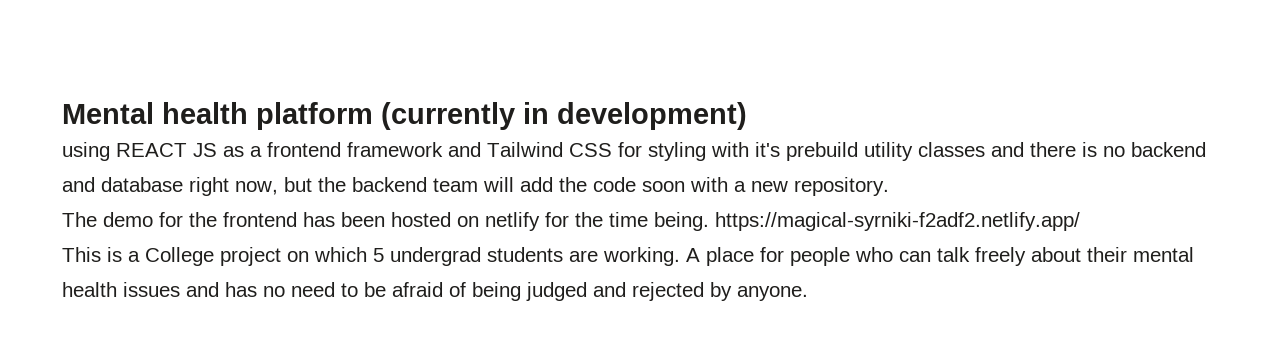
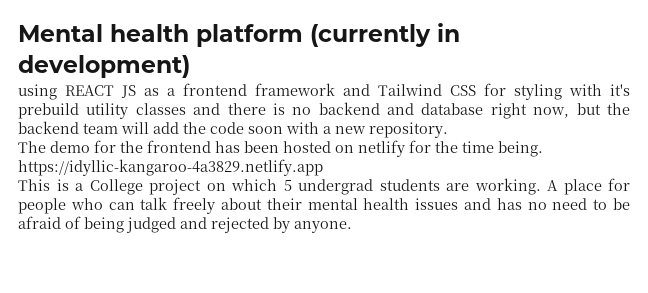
[715,212,1080,231] https://magical-syrniki-f2adf2.netlify.app/ -> [18,159,323,176] https://idyllic-kangaroo-4a3829.netlify.app

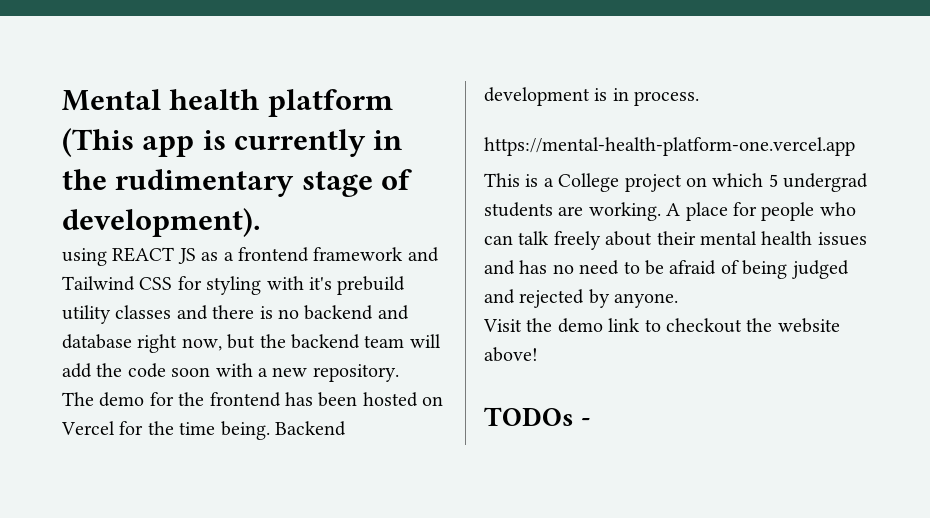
[310,23,460,47] [18,55,190,78] (currently in development) -> [62,128,403,157] [62,169,413,197] [62,208,261,237] (This app is currently in the rudimentary stage of development).
[358,140,405,157] netlify -> [61,421,115,435] Vercel
[18,159,323,176] https://idyllic-kangaroo-4a3829.netlify.app -> [275,421,346,436] [484,87,700,106] [484,137,855,156] Backend development is in process. // https://mental-health-platform-one.vercel.app
(352, 227) none -> [483,318,840,333] [484,347,538,362] [484,407,592,426] // Visit the demo link to checkout the website above! // TODOs -

